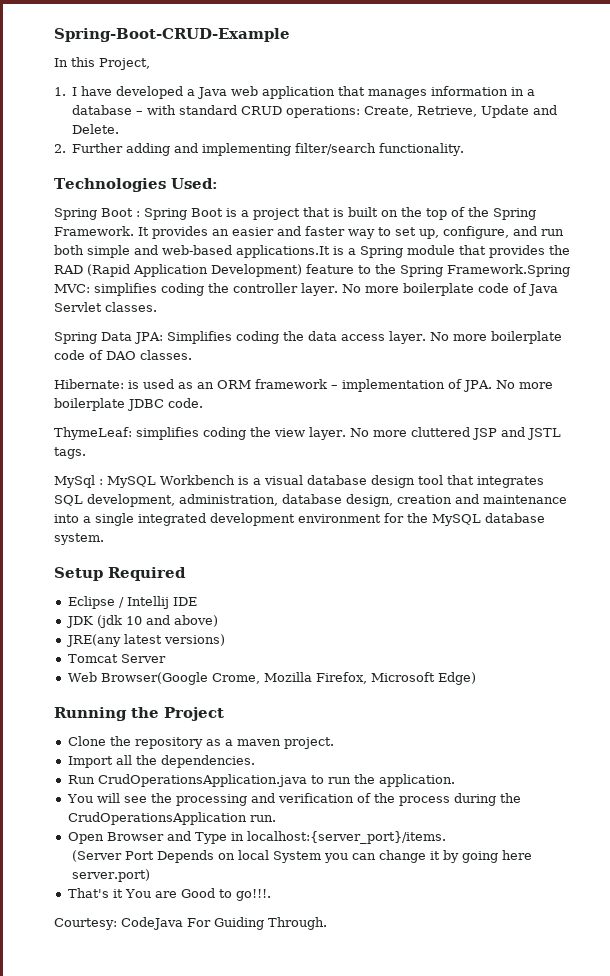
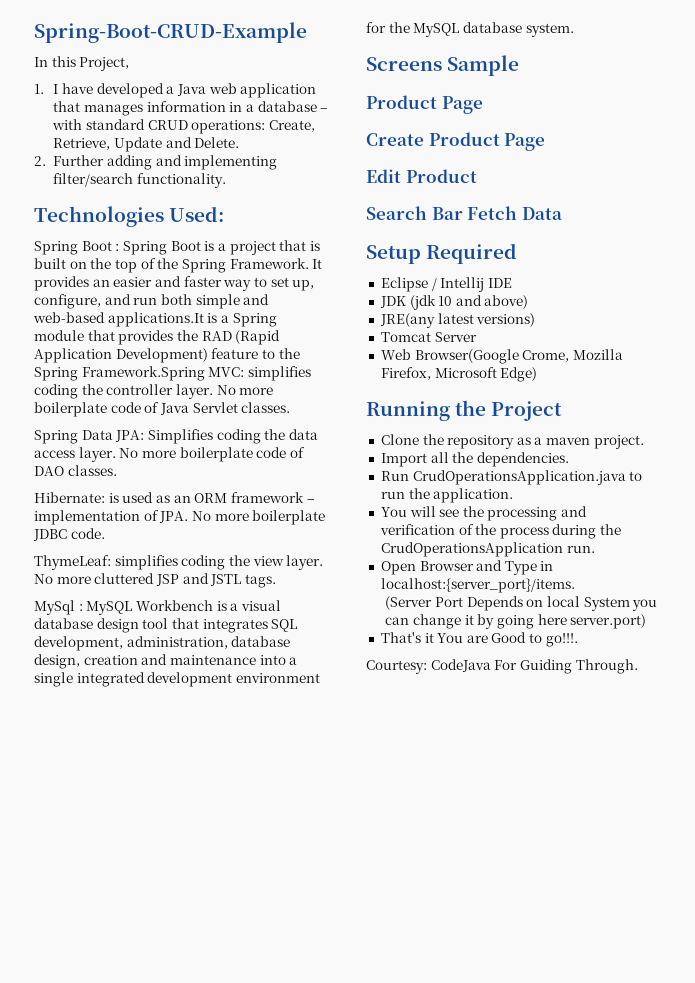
(104, 539) none -> [366,55,520,76] [366,95,483,114] [366,132,546,151] [366,169,477,183] [366,206,562,220] // Screens Sample // Product Page // Create Product Page // Edit Product // Search Bar Fetch Data

